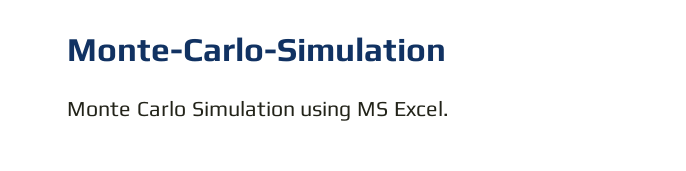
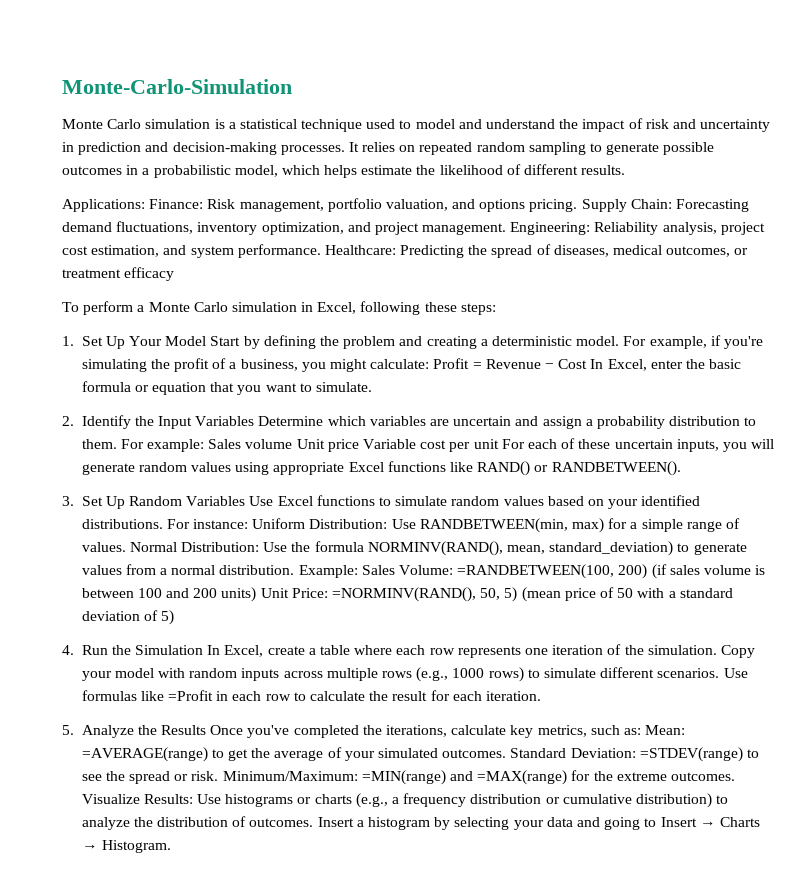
[191,100,450,121] Simulation using MS Excel. -> [145,118,771,132] [62,142,715,155] [62,164,626,178] [62,198,750,212] [62,221,765,235] [62,244,749,258] [62,267,175,281] [62,301,496,315] [62,335,763,349] [81,358,742,372] [81,381,373,395] [62,415,757,429] [81,438,775,452] [81,461,681,476] [62,495,701,509] [81,518,740,533] [81,541,747,556] [81,564,766,579] [81,587,733,602] [81,610,175,625] [62,644,755,658] [81,667,748,682] [81,690,541,701] [62,725,686,738] [81,747,759,762] [81,770,735,785] [81,793,729,808] [81,816,760,830] [81,840,171,853] simulation is a statistical technique used to model and understand the impact of risk and uncertainty in prediction and decision-making processes. It relies on repeated random sampling to generate possible outcomes in a probabilistic model, which helps estimate the likelihood of different results. // Applications: Finance: Risk management, portfolio valuation, and options pricing. Supply Chain: Forecasting demand fluctuations, inventory optimization, and project management. Engineering: Reliability analysis, project cost estimation, and system performance. Healthcare: Predicting the spread of diseases, medical outcomes, or treatment efficacy // To perform a Monte Carlo simulation in Excel, following these steps: // 1. Set Up Your Model Start by defining the problem and creating a deterministic model. For example, if you're simulating the profit of a business, you might calculate: Profit = Revenue − Cost In Excel, enter the basic formula or equation that you want to simulate. // 2. Identify the Input Variables Determine which variables are uncertain and assign a probability distribution to them. For example: Sales volume Unit price Variable cost per unit For each of these uncertain inputs, you will generate random values using appropriate Excel functions like RAND() or RANDBETWEEN(). // 3. Set Up Random Variables Use Excel functions to simulate random values based on your identified distributions. For instance: Uniform Distribution: Use RANDBETWEEN(min, max) for a simple range of values. Normal Distribution: Use the formula NORMINV(RAND(), mean, standard_deviation) to generate values from a normal distribution. Example: Sales Volume: =RANDBETWEEN(100, 200) (if sales volume is between 100 and 200 units) Unit Price: =NORMINV(RAND(), 50, 5) (mean price of 50 with a standard deviation of 5) // 4. Run the Simulation In Excel, create a table where each row represents one iteration of the simulation. Copy your model with random inputs across multiple rows (e.g., 1000 rows) to simulate different scenarios. Use formulas like =Profit in each row to calculate the result for each iteration. // 5. Analyze the Results Once you've completed the iterations, calculate key metrics, such as: Mean: =AVERAGE(range) to get the average of your simulated outcomes. Standard Deviation: =STDEV(range) to see the spread or risk. Minimum/Maximum: =MIN(range) and =MAX(range) for the extreme outcomes. Visualize Results: Use histograms or charts (e.g., a frequency distribution or cumulative distribution) to analyze the distribution of outcomes. Insert a histogram by selecting your data and going to Insert → Charts → Histogram.

